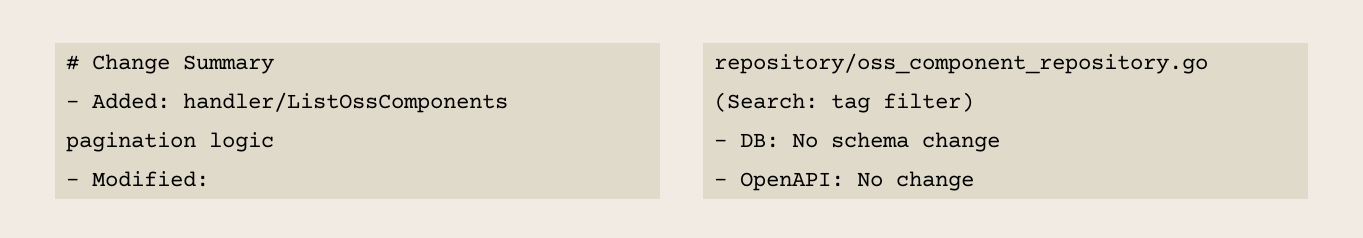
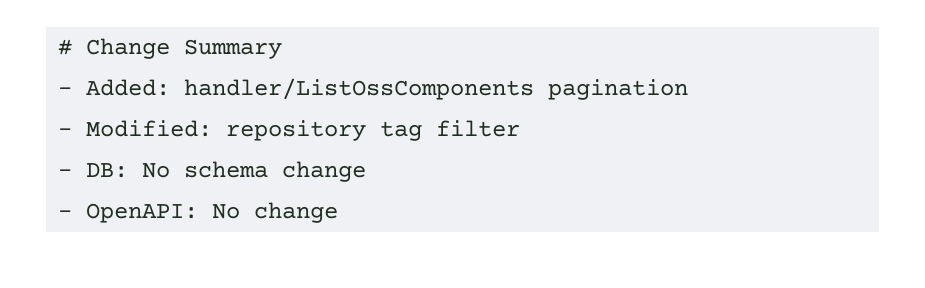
[209,132,275,152] logic -> (688, 89) none
[714,53,1209,74] [714,92,975,113] repository/oss_component_repository.go (Search: tag filter) -> [225,120,520,141] repository tag filter

